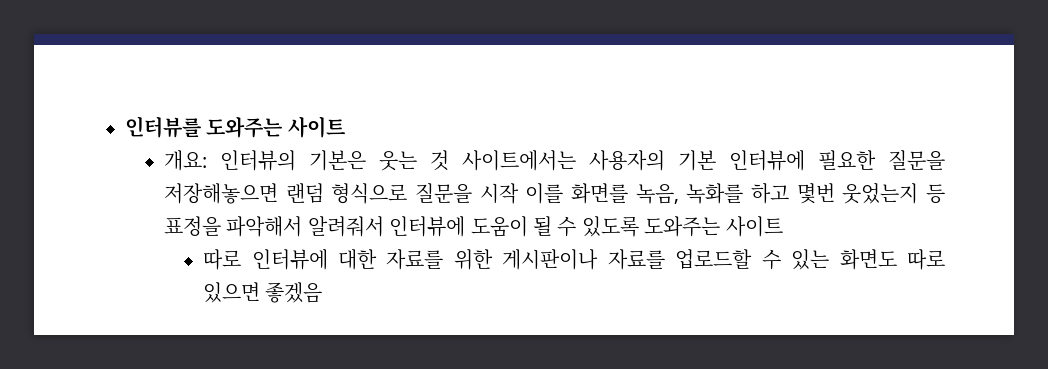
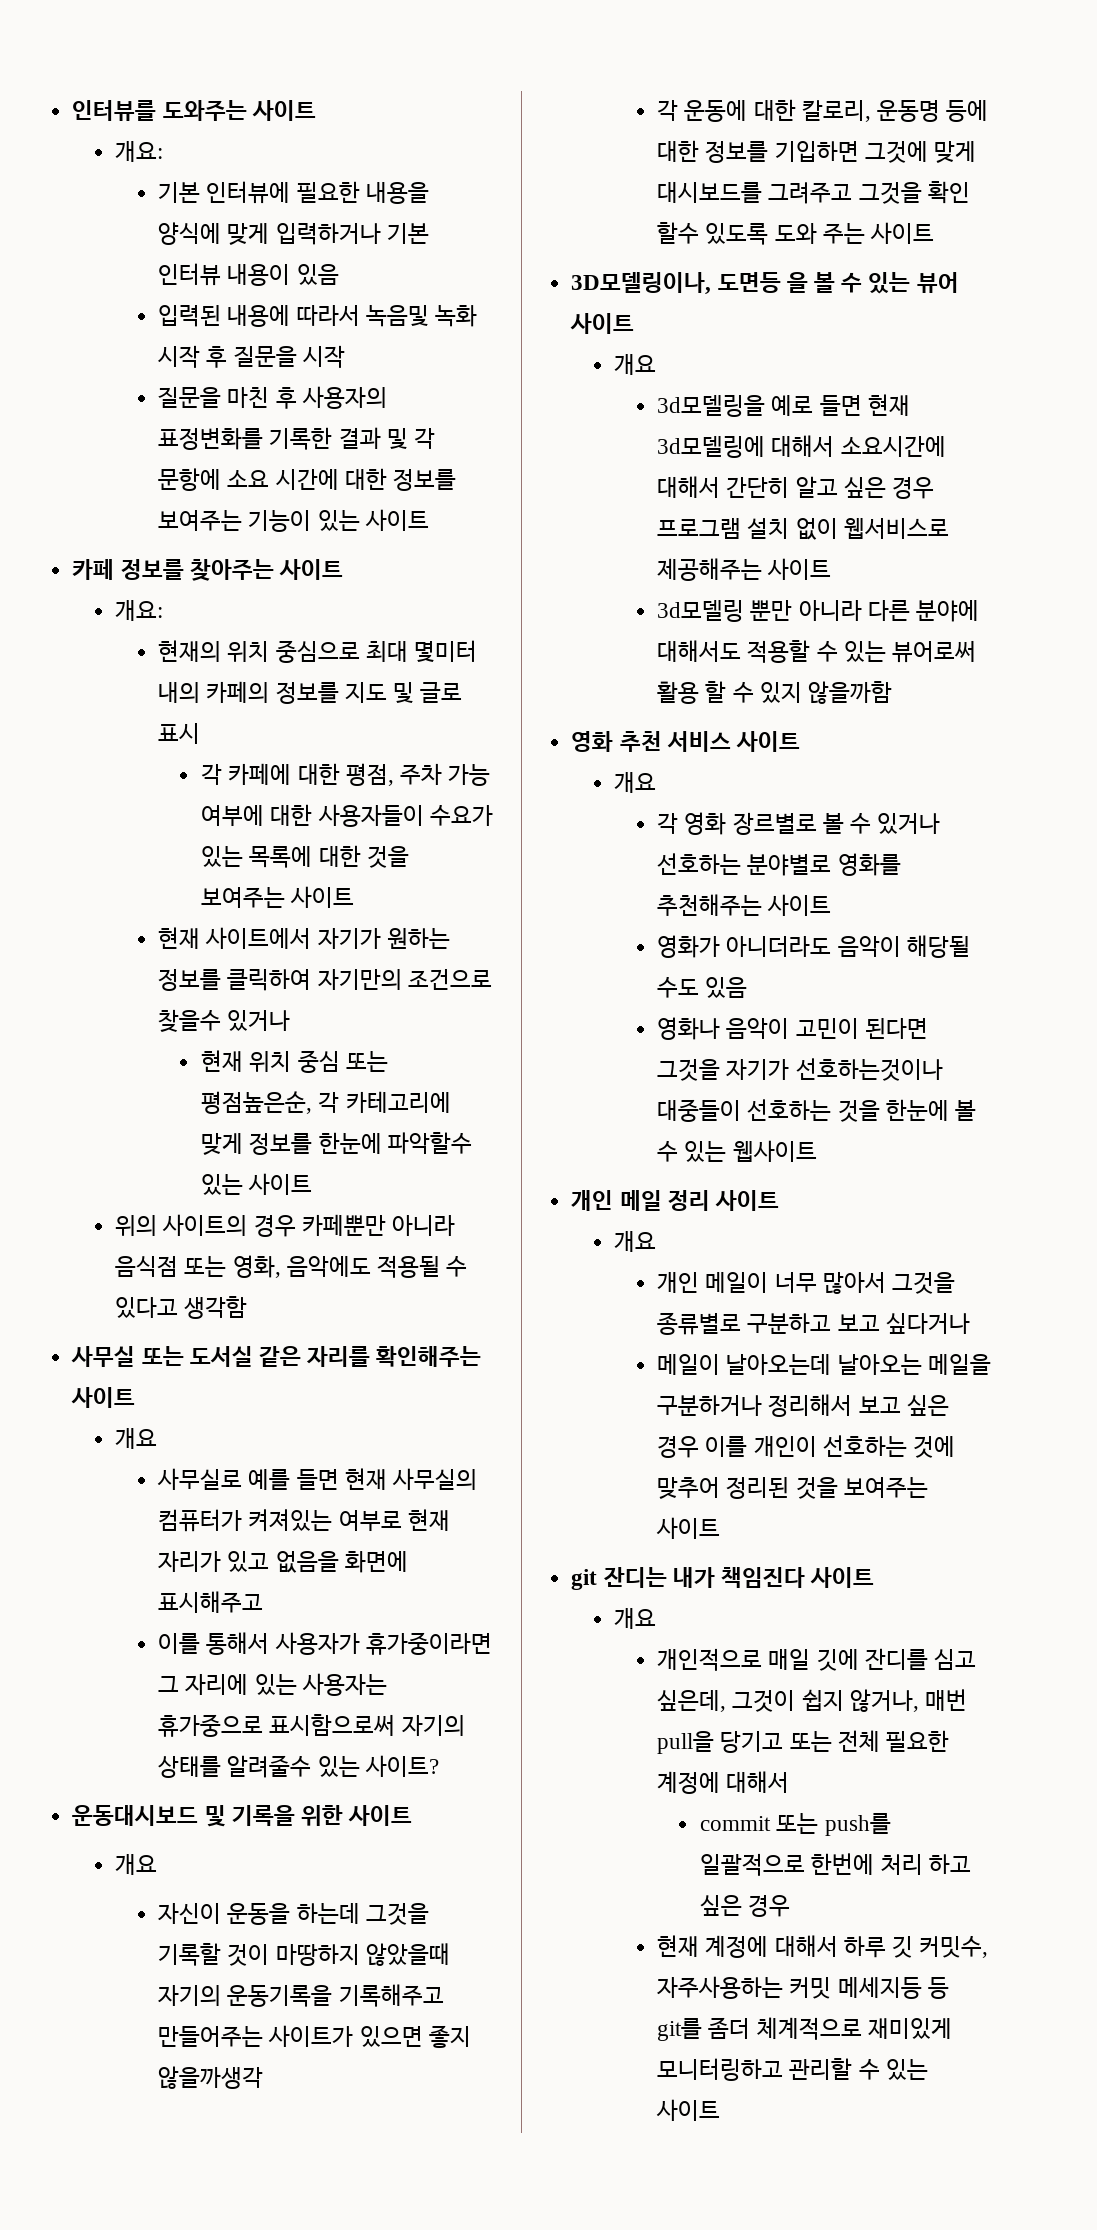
[220,150,946,171] [164,183,946,204] [164,216,783,237] [203,249,945,270] [203,282,323,303] 인터뷰의 기본은 웃는 것 사이트에서는 사용자의 기본 인터뷰에 필요한 질문을 저장해놓으면 랜덤 형식으로 질문을 시작 이를 화면를 녹음, 녹화를 하고 몇번 웃었는지 등 표정을 파악해서 알려줘서 인터뷰에 도움이 될 수 있도록 도와주는 사이트 // 따로 인터뷰에 대한 자료를 위한 게시판이나 자료를 업로드할 수 있는 화면도 따로 있으면 좋겠음 -> [158,181,429,204] [158,222,429,245] [158,263,339,286] [158,305,478,327] [158,345,345,368] [158,386,387,409] [158,427,436,450] [158,468,457,491] [158,509,429,532] [72,559,343,581] [115,600,164,621] [158,640,478,663] [158,681,463,704] [158,723,201,744] [201,763,491,786] [201,804,493,827] [201,845,409,868] [201,886,355,908] [158,927,450,949] [158,969,492,991] [158,1009,291,1032] [201,1050,388,1073] [201,1091,451,1114] [201,1132,472,1155] [201,1173,313,1195] [115,1214,456,1237] [115,1255,468,1278] [115,1296,248,1319] [71,1346,482,1367] [71,1387,136,1408] [115,1428,158,1449] [157,1468,478,1490] [158,1509,450,1532] [158,1551,408,1573] [158,1591,264,1613] [158,1632,492,1655] [158,1673,387,1696] [158,1714,465,1737] [158,1755,439,1778] [72,1805,413,1827] [115,1854,158,1875] [158,1903,429,1925] [158,1943,450,1966] [158,1984,444,2007] [158,2025,471,2048] [158,2066,264,2089] [657,99,989,122] [657,140,977,163] [657,181,970,204] [657,222,935,245] [571,272,959,295] [570,313,635,334] [614,354,657,375] [657,394,910,417] [657,435,946,458] [657,476,935,499] [657,518,949,540] [657,558,832,581] [657,600,980,622] [657,640,977,663] [657,681,893,704] [571,731,800,752] [614,772,657,793] [657,812,941,835] [657,853,901,876] [657,894,832,916] [657,935,970,958] [657,977,748,998] [657,1017,928,1040] [657,1058,943,1081] [657,1099,977,1122] [657,1140,817,1162] [571,1190,779,1211] [614,1231,657,1252] [657,1272,956,1294] [657,1312,970,1335] [657,1354,991,1375] [657,1394,949,1417] [657,1435,956,1458] [657,1477,928,1499] [656,1517,721,1539] [571,1567,875,1590] [614,1608,657,1629] [657,1648,977,1671] [657,1689,968,1712] [657,1730,950,1754] [657,1771,790,1794] [700,1813,891,1836] [700,1853,971,1876] [700,1895,791,1917] [657,1935,989,1958] [657,1976,949,1999] [657,2017,952,2041] [657,2058,928,2081] [656,2099,721,2121] // 기본 인터뷰에 필요한 내용을 양식에 맞게 입력하거나 기본 인터뷰 내용이 있음 // 입력된 내용에 따라서 녹음및 녹화 시작 후 질문을 시작 // 질문을 마친 후 사용자의 표정변화를 기록한 결과 및 각 문항에 소요 시간에 대한 정보를 보여주는 기능이 있는 사이트 // 카페 정보를 찾아주는 사이트 // 개요: // 현재의 위치 중심으로 최대 몇미터 내의 카페의 정보를 지도 및 글로 표시 // 각 카페에 대한 평점, 주차 가능 여부에 대한 사용자들이 수요가 있는 목록에 대한 것을 보여주는 사이트 // 현재 사이트에서 자기가 원하는 정보를 클릭하여 자기만의 조건으로 찾을수 있거나 // 현재 위치 중심 또는 평점높은순, 각 카테고리에 맞게 정보를 한눈에 파악할수 있는 사이트 // 위의 사이트의 경우 카페뿐만 아니라 음식점 또는 영화, 음악에도 적용될 수 있다고 생각함 // 사무실 또는 도서실 같은 자리를 확인해주는 사이트 // 개요 // 사무실로 예를 들면 현재 사무실의 컴퓨터가 켜져있는 여부로 현재 자리가 있고 없음을 화면에 표시해주고 // 이를 통해서 사용자가 휴가중이라면 그 자리에 있는 사용자는 휴가중으로 표시함으로써 자기의 상태를 알려줄수 있는 사이트? // 운동대시보드 및 기록을 위한 사이트 // 개요 // 자신이 운동을 하는데 그것을 기록할 것이 마땅하지 않았을때 자기의 운동기록을 기록해주고 만들어주는 사이트가 있으면 좋지 않을까생각 // 각 운동에 대한 칼로리, 운동명 등에 대한 정보를 기입하면 그것에 맞게 대시보드를 그려주고 그것을 확인 할수 있도록 도와 주는 사이트 // 3D모델링이나, 도면등 을 볼 수 있는 뷰어 사이트 // 개요 // 3d모델링을 예로 들면 현재 3d모델링에 대해서 소요시간에 대해서 간단히 알고 싶은 경우 프로그램 설치 없이 웹서비스로 제공해주는 사이트 // 3d모델링 뿐만 아니라 다른 분야에 대해서도 적용할 수 있는 뷰어로써 활용 할 수 있지 않을까함 // 영화 추천 서비스 사이트 // 개요 // 각 영화 장르별로 볼 수 있거나 선호하는 분야별로 영화를 추천해주는 사이트 // 영화가 아니더라도 음악이 해당될 수도 있음 // 영화나 음악이 고민이 된다면 그것을 자기가 선호하는것이나 대중들이 선호하는 것을 한눈에 볼 수 있는 웹사이트 // 개인 메일 정리 사이트 // 개요 // 개인 메일이 너무 많아서 그것을 종류별로 구분하고 보고 싶다거나 // 메일이 날아오는데 날아오는 메일을 구분하거나 정리해서 보고 싶은 경우 이를 개인이 선호하는 것에 맞추어 정리된 것을 보여주는 사이트 // git 잔디는 내가 책임진다 사이트 // 개요 // 개인적으로 매일 깃에 잔디를 심고 싶은데, 그것이 쉽지 않거나, 매번 pull을 당기고 또는 전체 필요한 계정에 대해서 // commit 또는 push를 일괄적으로 한번에 처리 하고 싶은 경우 // 현재 계정에 대해서 하루 깃 커밋수, 자주사용하는 커밋 메세지등 등 git를 좀더 체계적으로 재미있게 모니터링하고 관리할 수 있는 사이트

